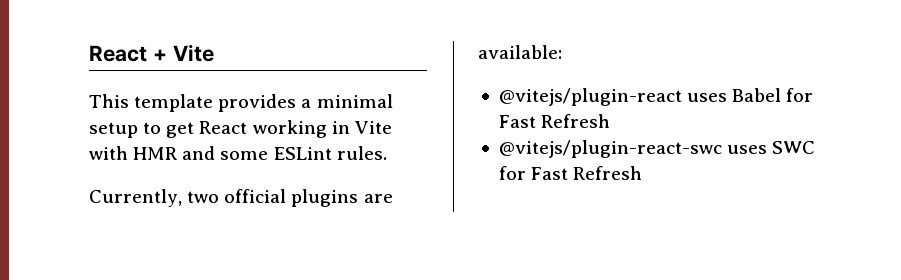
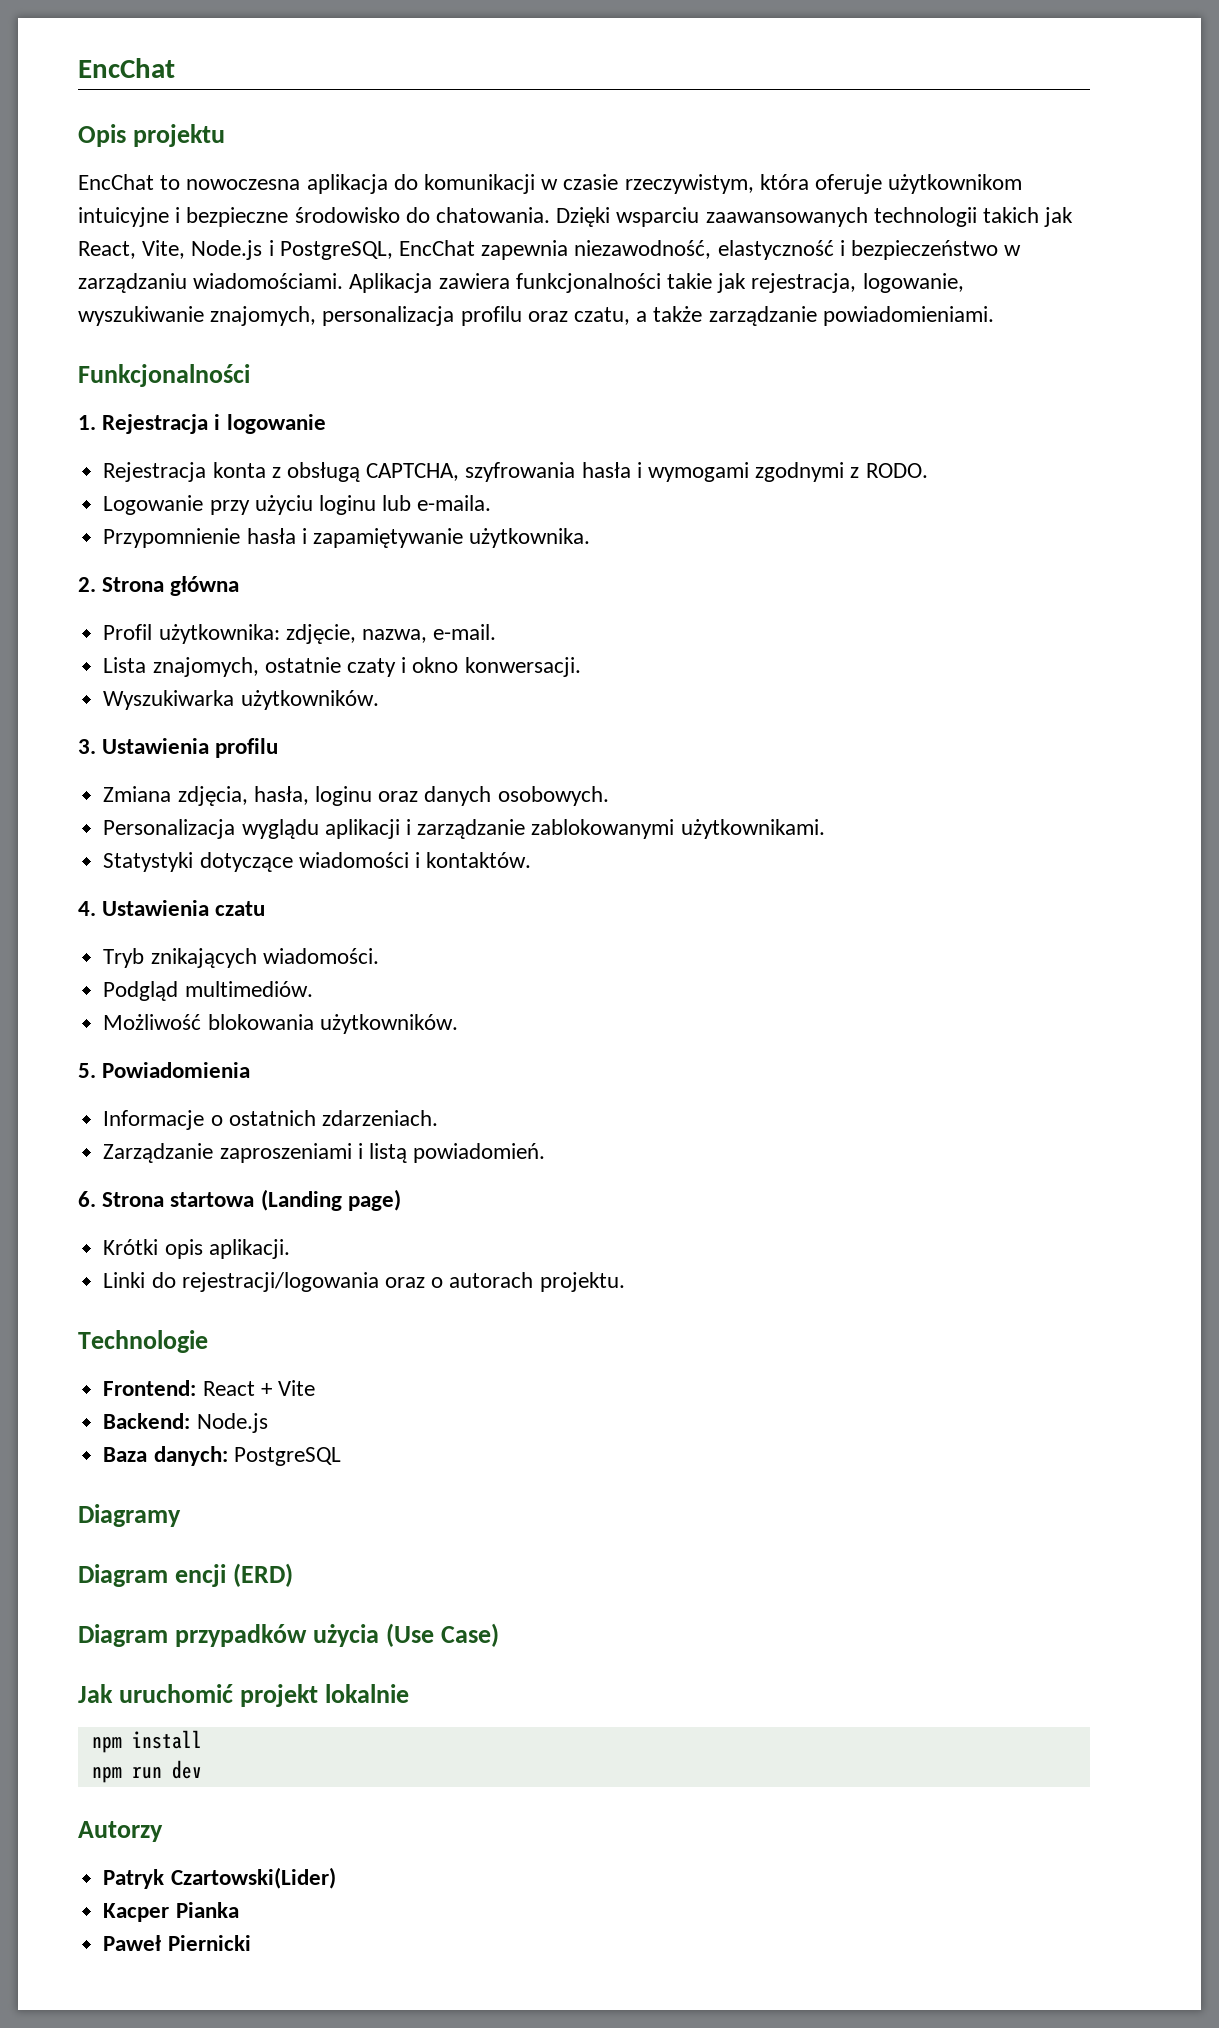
[89,44,214,62] [89,94,393,112] [89,120,392,138] [89,146,387,160] [89,189,393,207] [478,45,562,59] [498,88,814,106] [498,114,611,128] [498,140,816,158] [498,166,643,180] React + Vite // This template provides a minimal setup to get React working in Vite with HMR and some ESLint rules. // Currently, two official plugins are available: // @vitejs/plugin-react uses Babel for Fast Refresh // @vitejs/plugin-react-swc uses SWC for Fast Refresh -> [78,58,175,78] [78,124,226,147] [78,174,1023,194] [78,207,1074,227] [78,240,1022,260] [78,273,964,293] [78,306,994,326] [78,364,250,387] [78,414,326,434] [103,462,928,482] [103,495,492,515] [103,528,591,548] [78,576,240,596] [103,624,497,644] [103,657,581,677] [103,690,379,710] [78,738,279,758] [103,786,609,806] [103,819,825,839] [103,852,532,872] [78,900,266,916] [103,948,379,968] [103,981,313,1001] [103,1014,458,1034] [78,1062,251,1078] [103,1110,438,1130] [103,1143,546,1163] [78,1189,401,1211] [103,1239,290,1259] [103,1272,625,1292] [78,1330,208,1353] [103,1380,315,1396] [103,1413,268,1433] [103,1446,341,1466] [78,1504,181,1527] [78,1563,294,1587] [78,1623,500,1647] [78,1684,410,1707] [91,1730,202,1753] [91,1760,202,1783] [78,1821,163,1842] [103,1867,336,1889] [103,1902,239,1922] [103,1935,251,1951] EncChat // Opis projektu // EncChat to nowoczesna aplikacja do komunikacji w czasie rzeczywistym, która oferuje użytkownikom intuicyjne i bezpieczne środowisko do chatowania. Dzięki wsparciu zaawansowanych technologii takich jak React, Vite, Node.js i PostgreSQL, EncChat zapewnia niezawodność, elastyczność i bezpieczeństwo w zarządzaniu wiadomościami. Aplikacja zawiera funkcjonalności takie jak rejestracja, logowanie, wyszukiwanie znajomych, personalizacja profilu oraz czatu, a także zarządzanie powiadomieniami. // Funkcjonalności // 1. Rejestracja i logowanie // Rejestracja konta z obsługą CAPTCHA, szyfrowania hasła i wymogami zgodnymi z RODO. // Logowanie przy użyciu loginu lub e-maila. // Przypomnienie hasła i zapamiętywanie użytkownika. // 2. Strona główna // Profil użytkownika: zdjęcie, nazwa, e-mail. // Lista znajomych, ostatnie czaty i okno konwersacji. // Wyszukiwarka użytkowników. // 3. Ustawienia profilu // Zmiana zdjęcia, hasła, loginu oraz danych osobowych. // Personalizacja wyglądu aplikacji i zarządzanie zablokowanymi użytkownikami. // Statystyki dotyczące wiadomości i kontaktów. // 4. Ustawienia czatu // Tryb znikających wiadomości. // Podgląd multimediów. // Możliwość blokowania użytkowników. // 5. Powiadomienia // Informacje o ostatnich zdarzeniach. // Zarządzanie zaproszeniami i listą powiadomień. // 6. Strona startowa (Landing page) // Krótki opis aplikacji. // Linki do rejestracji/logowania oraz o autorach projektu. // Technologie // Frontend: React + Vite // Backend: Node.js // Baza danych: PostgreSQL // Diagramy // Diagram encji (ERD) // Diagram przypadków użycia (Use Case) // Jak uruchomić projekt lokalnie // npm install // npm run dev // Autorzy // Patryk Czartowski(Lider) // Kacper Pianka // Paweł Piernicki

